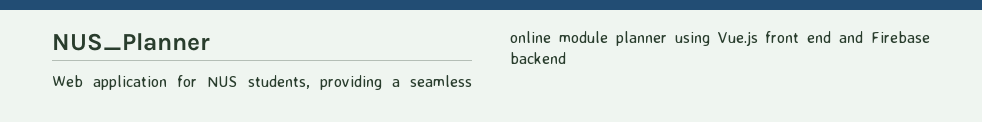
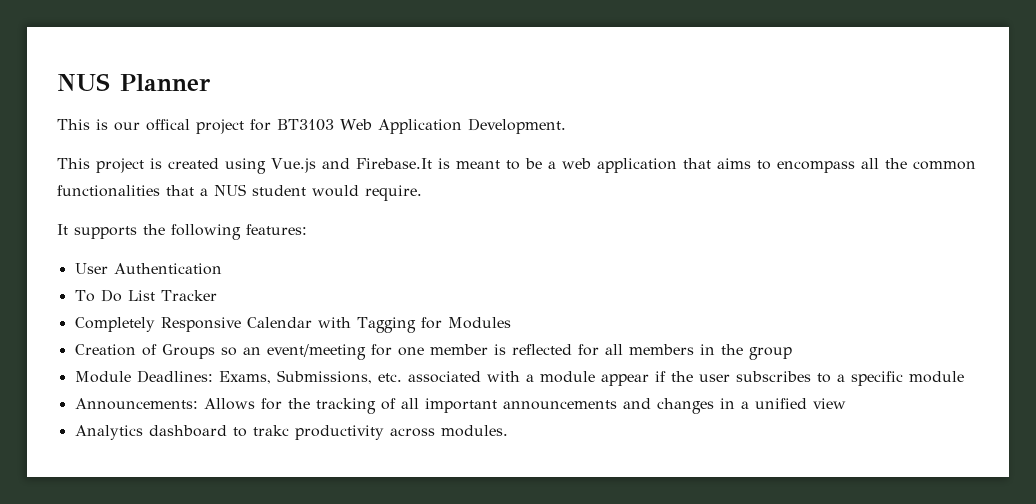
[52,33,210,51] [52,75,473,90] [510,31,930,46] [510,52,566,64] NUS_Planner // Web application for NUS students, providing a seamless online module planner using Vue.js front end and Firebase backend -> [57,73,211,91] [57,118,566,134] [57,158,976,174] [57,184,422,201] [57,224,307,240] [74,263,222,275] [74,289,217,302] [74,317,511,333] [74,344,792,360] [74,370,964,386] [74,398,846,414] [74,425,508,440] NUS Planner // This is our offical project for BT3103 Web Application Development. // This project is created using Vue.js and Firebase.It is meant to be a web application that aims to encompass all the common functionalities that a NUS student would require. // It supports the following features: // User Authentication // To Do List Tracker // Completely Responsive Calendar with Tagging for Modules // Creation of Groups so an event/meeting for one member is reflected for all members in the group // Module Deadlines: Exams, Submissions, etc. associated with a module appear if the user subscribes to a specific module // Announcements: Allows for the tracking of all important announcements and changes in a unified view // Analytics dashboard to trakc productivity across modules.

